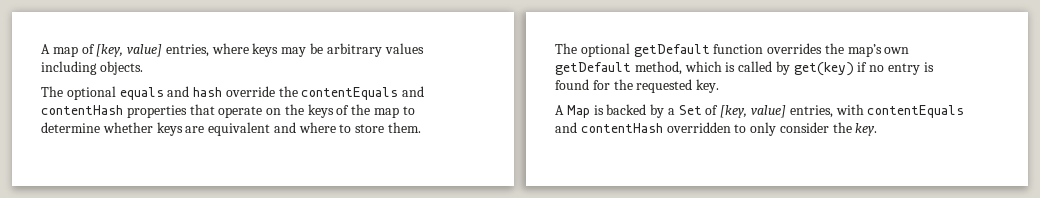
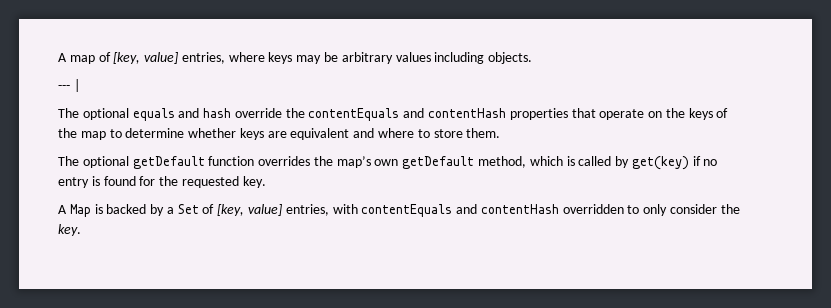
(143, 68) none -> [58,79,80,92] // --- |

